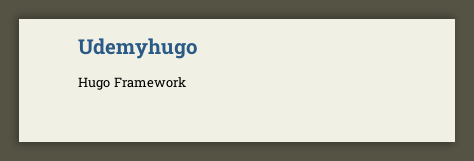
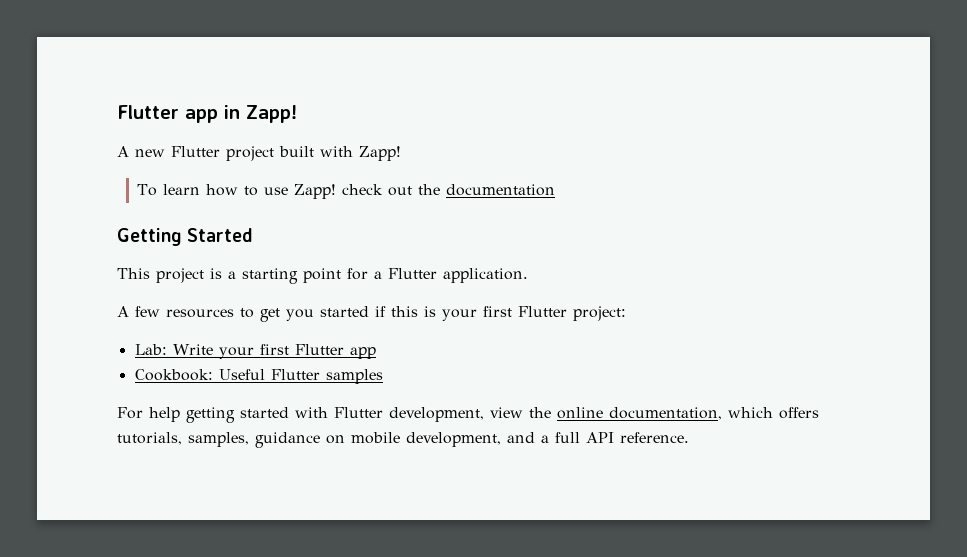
[78,38,197,59] [78,77,186,90] Udemyhugo // Hugo Framework -> [117,105,297,123] [117,146,401,161] [137,184,556,199] [117,228,254,246] [117,268,528,284] [117,306,626,322] [134,344,376,359] [134,369,383,384] [117,407,819,423] [117,432,689,448] Flutter app in Zapp! // A new Flutter project built with Zapp! // To learn how to use Zapp! check out the documentation // Getting Started // This project is a starting point for a Flutter application. // A few resources to get you started if this is your first Flutter project: // Lab: Write your first Flutter app // Cookbook: Useful Flutter samples // For help getting started with Flutter development, view the online documentation, which offers tutorials, samples, guidance on mobile development, and a full API reference.

